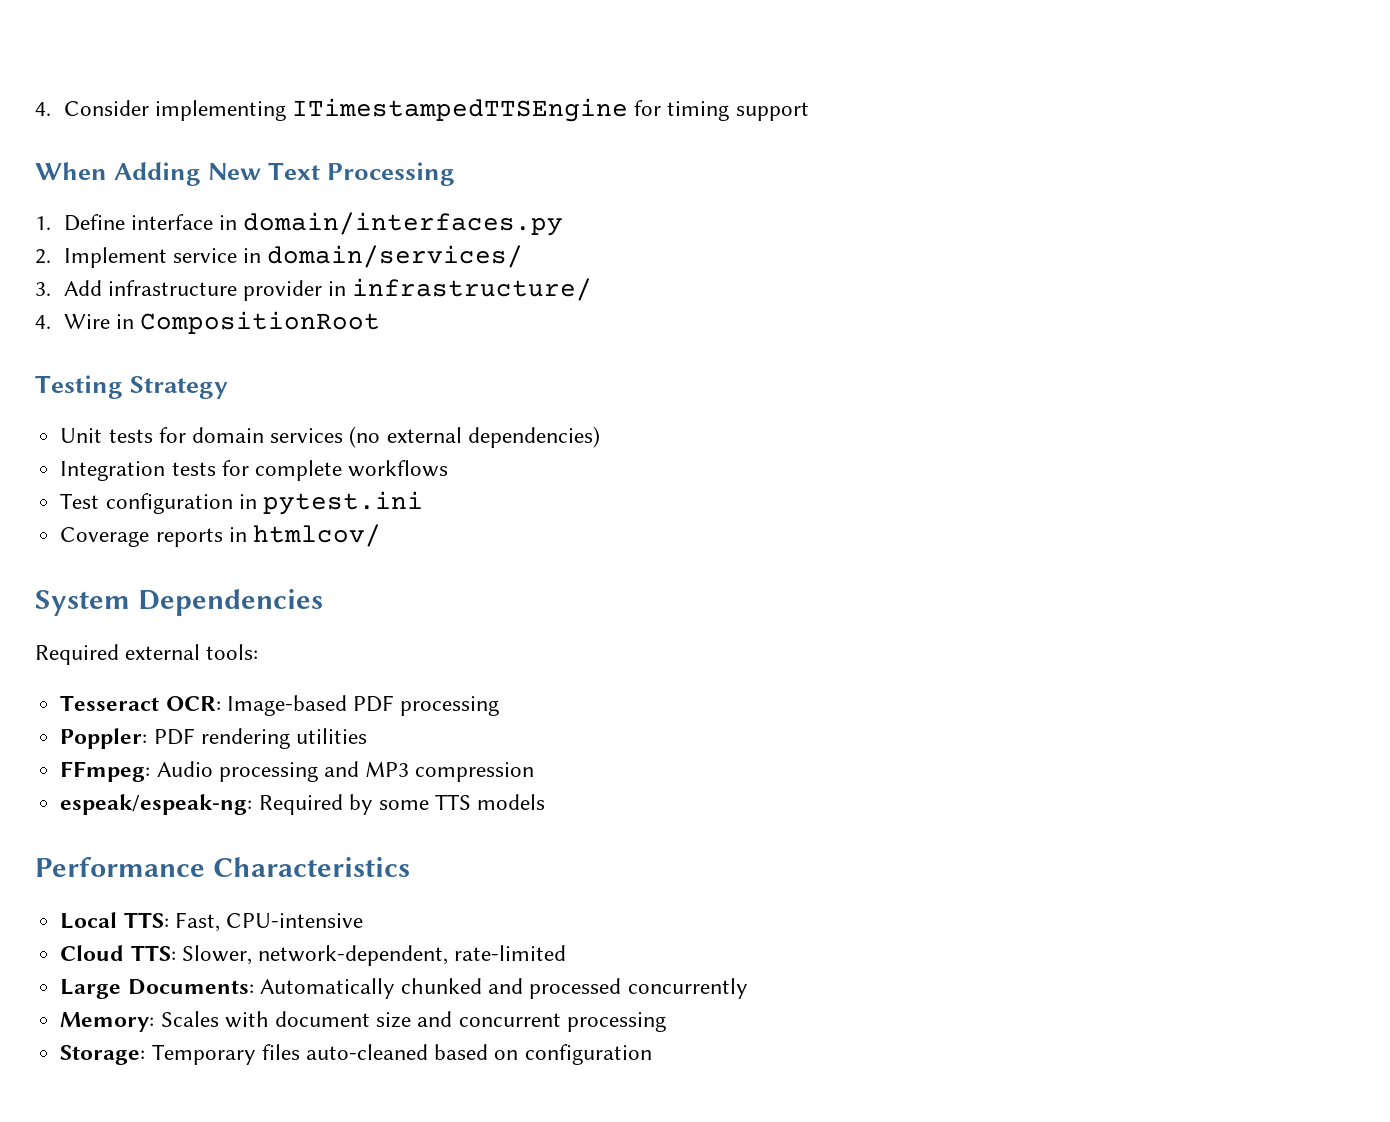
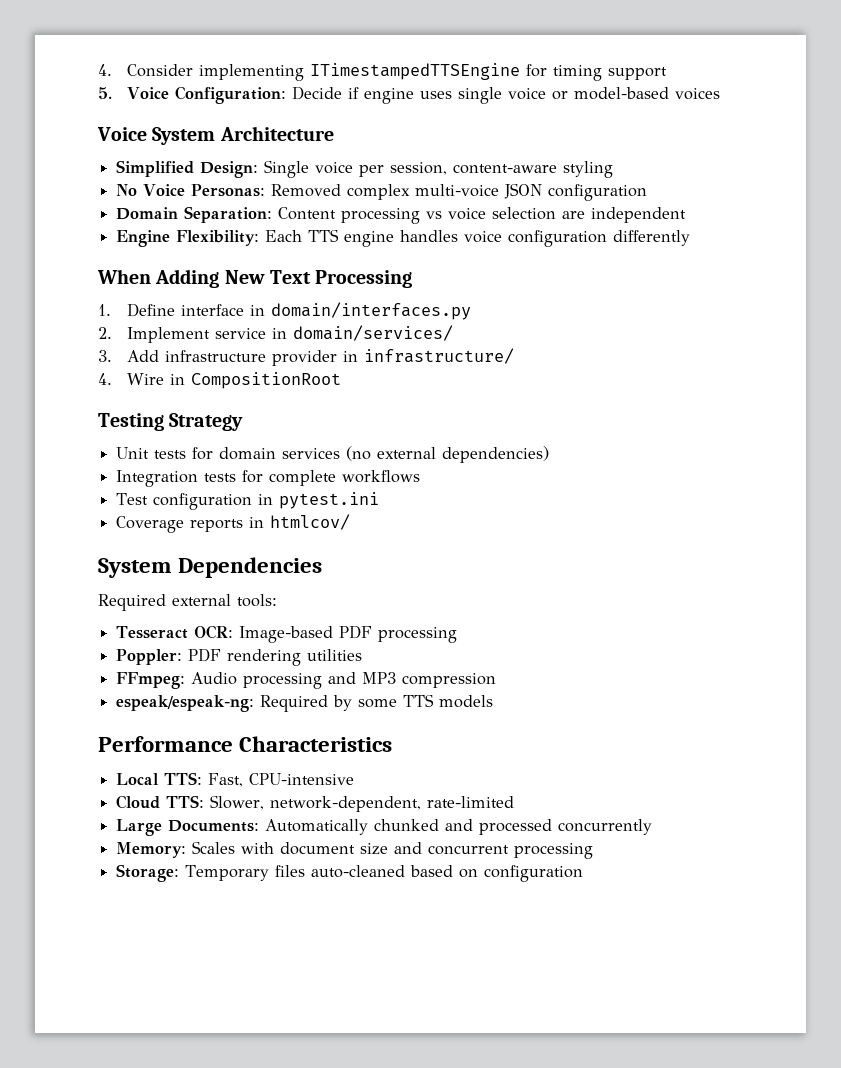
(809, 111) none -> [98,86,720,104] [97,126,334,145] [116,160,614,178] [116,183,648,201] [116,206,687,224] [116,229,691,247] // 5. Voice Configuration: Decide if engine uses single voice or model-based voices // Voice System Architecture // Simplified Design: Single voice per session, content-aware styling // No Voice Personas: Removed complex multi-voice JSON configuration // Domain Separation: Content processing vs voice selection are independent // Engine Flexibility: Each TTS engine handles voice configuration differently

